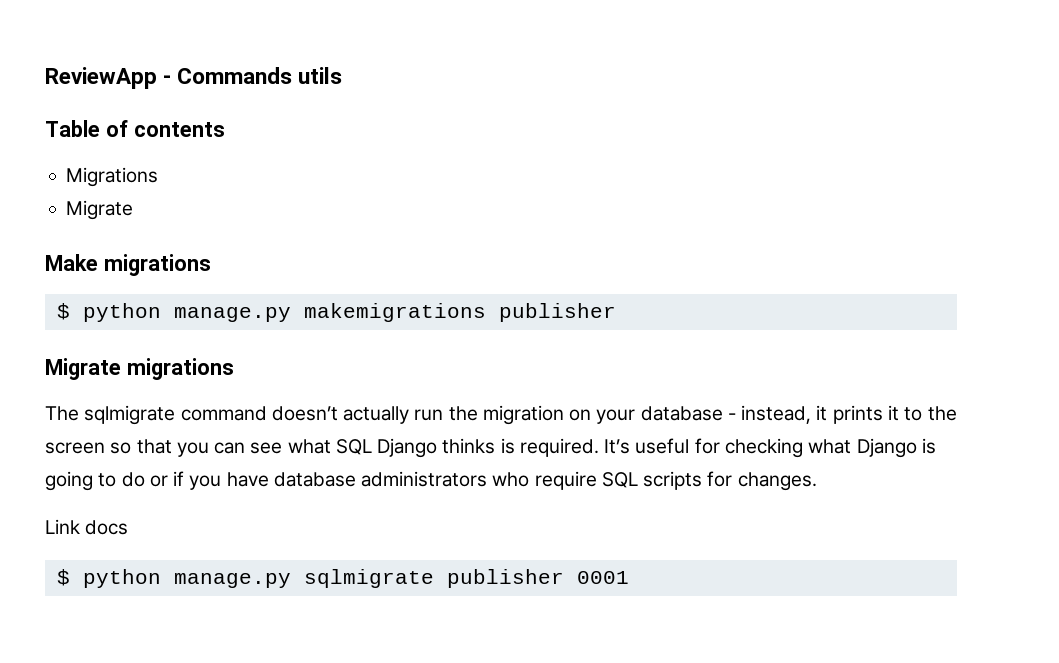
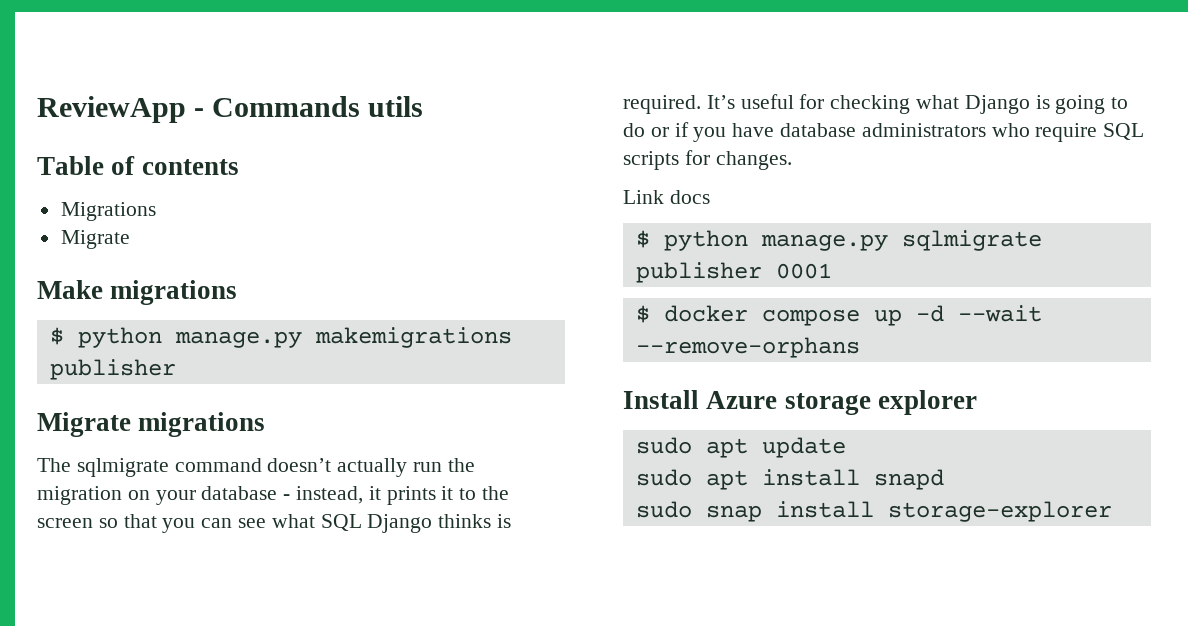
(629, 577) none -> [635,305,1042,326] [635,337,860,358] [623,390,977,415] [635,437,846,458] [635,469,944,490] [635,501,1112,522] // $ docker compose up -d --wait --remove-orphans // Install Azure storage explorer // sudo apt update // sudo apt install snapd // sudo snap install storage-explorer

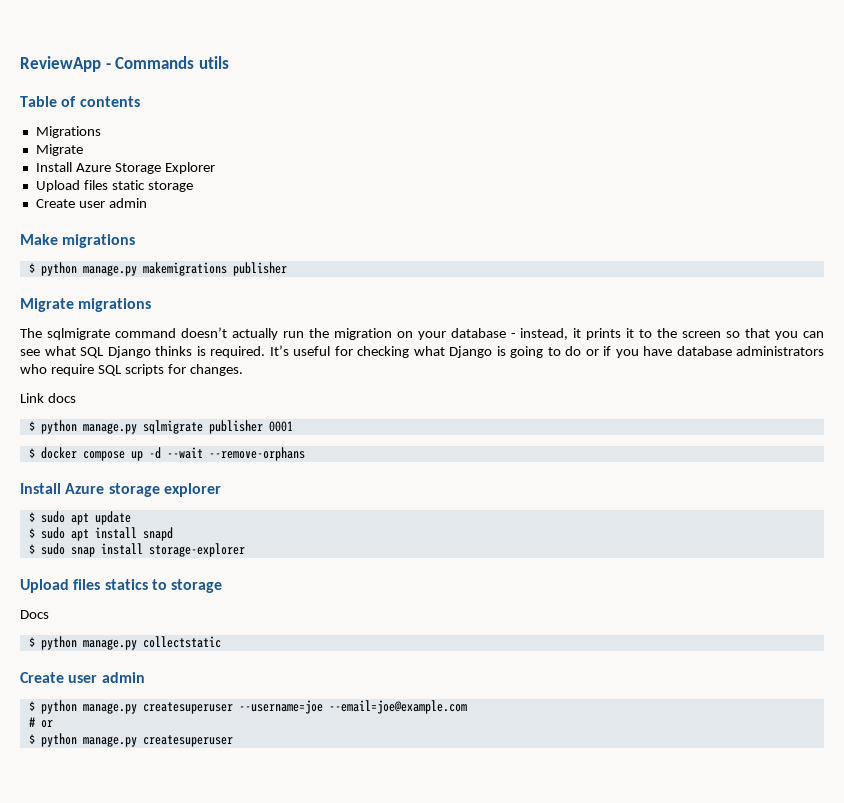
(130, 239) none -> [35,162,215,174] [35,180,193,192] [35,198,147,208] // Install Azure Storage Explorer // Upload files static storage // Create user admin
(977, 402) none -> [28,512,35,522] $
(846, 447) none -> [28,528,35,538] $
(944, 479) none -> [28,544,35,554] $
(1112, 511) none -> [20,579,223,593] [20,610,49,619] [28,636,221,650] [20,672,145,683] [28,700,467,714] [28,717,53,728] [28,733,233,747] // Upload files statics to storage // Docs // $ python manage.py collectstatic // Create user admin // $ python manage.py createsuperuser --username=joe --email=joe@example.com // # or // $ python manage.py createsuperuser

